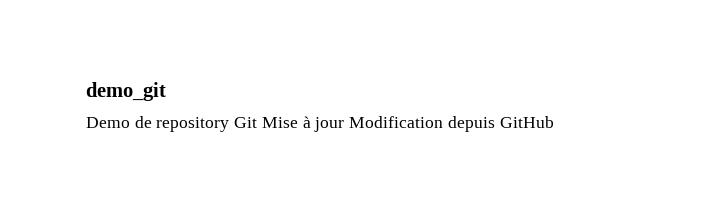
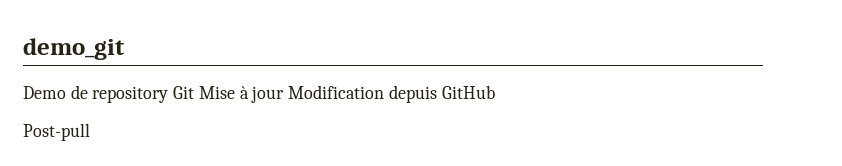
(554, 122) none -> [23,123,90,141] // Post-pull

